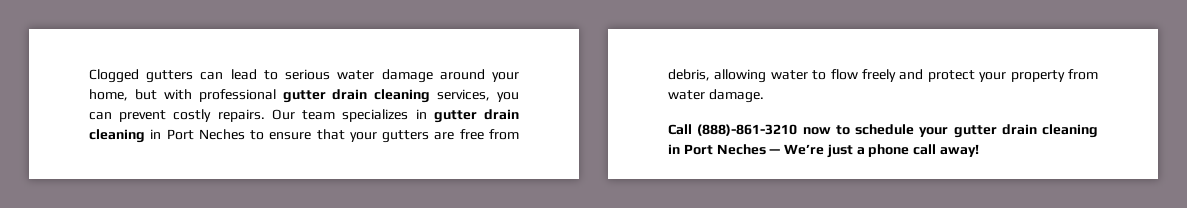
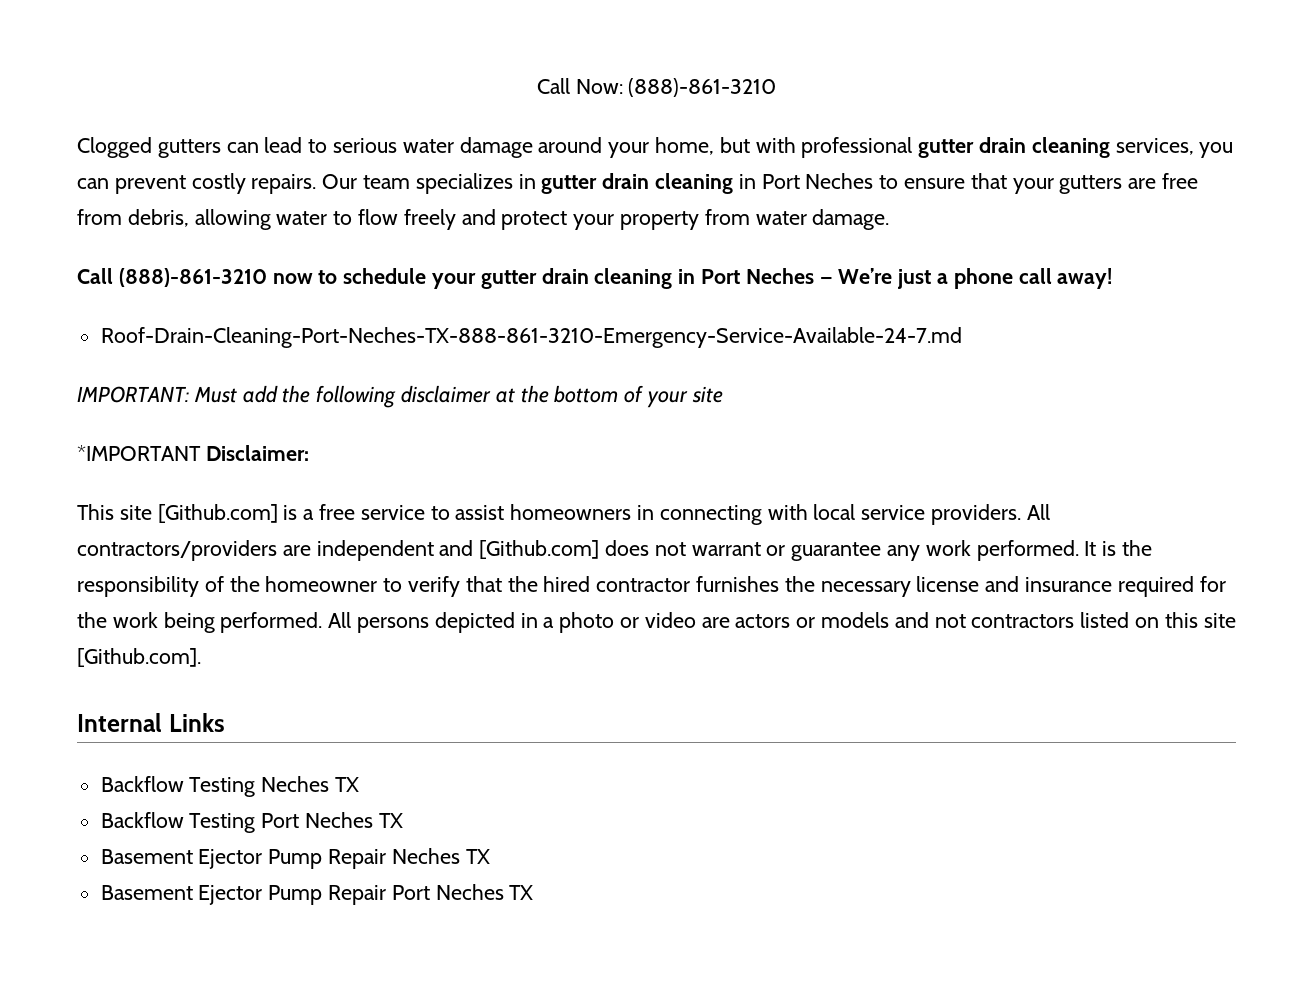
(89, 76) none -> [536,78,777,97] Call Now: (888)-861-3210 //
(980, 150) none -> [100,327,962,348] [77,385,723,408] [77,445,309,461] [77,504,1050,525] [77,540,1153,561] [77,576,1226,597] [77,612,1236,633] [77,648,201,667] [77,713,225,732] [100,776,360,797] [100,812,403,833] [100,848,490,869] [100,884,534,905] // Roof-Drain-Cleaning-Port-Neches-TX-888-861-3210-Emergency-Service-Available-24-7.md // IMPORTANT: Must add the following disclaimer at the bottom of your site // *IMPORTANT Disclaimer: // This site [Github.com] is a free service to assist homeowners in connecting with local service providers. All contractors/providers are independent and [Github.com] does not warrant or guarantee any work performed. It is the responsibility of the homeowner to verify that the hired contractor furnishes the necessary license and insurance required for the work being performed. All persons depicted in a photo or video are actors or models and not contractors listed on this site [Github.com]. // Internal Links // Backflow Testing Neches TX // Backflow Testing Port Neches TX // Basement Ejector Pump Repair Neches TX // Basement Ejector Pump Repair Port Neches TX

